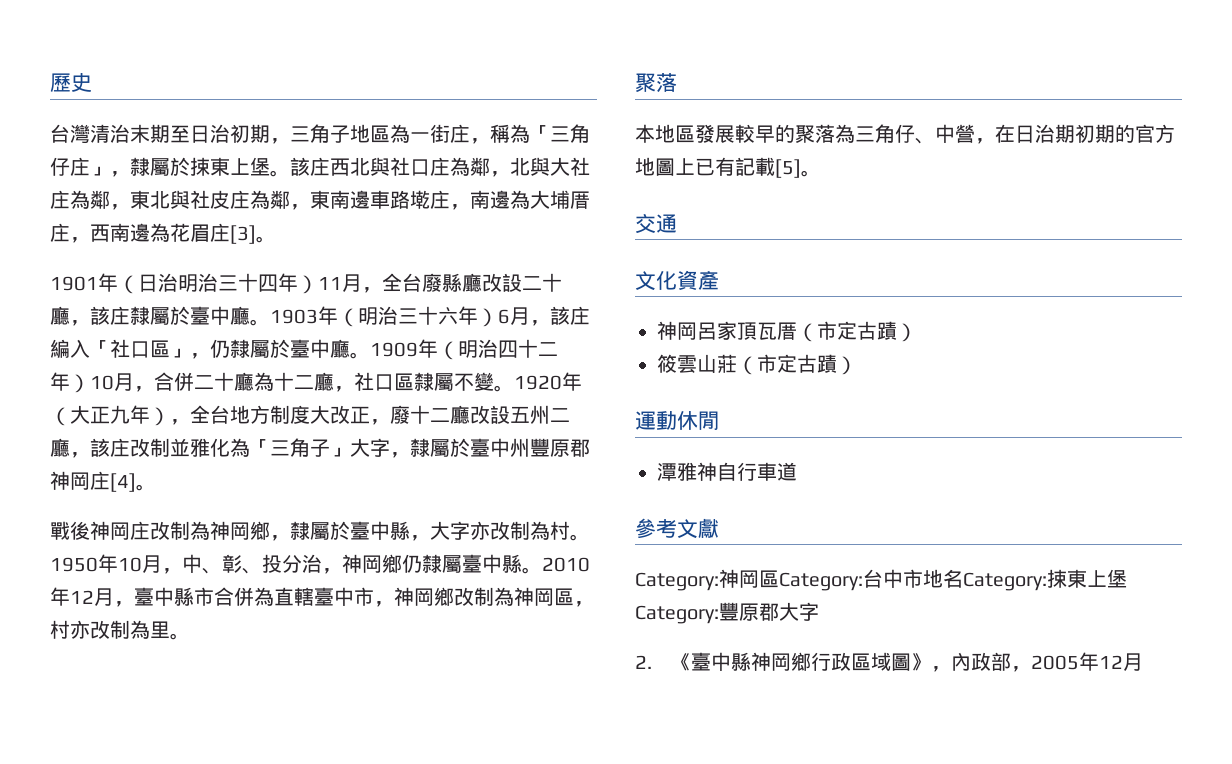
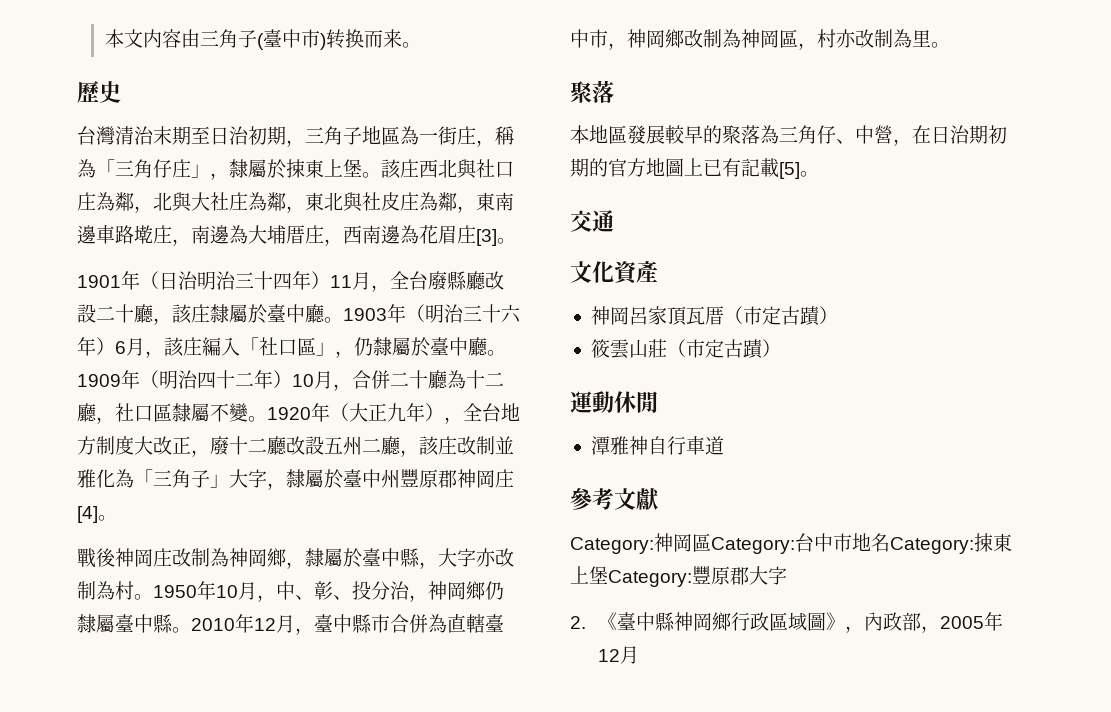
(50, 82) none -> [104,29,421,50] 本文内容由三角子(臺中市)转换而来。 //

